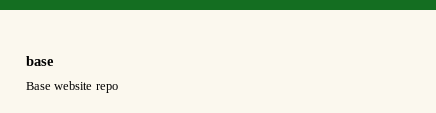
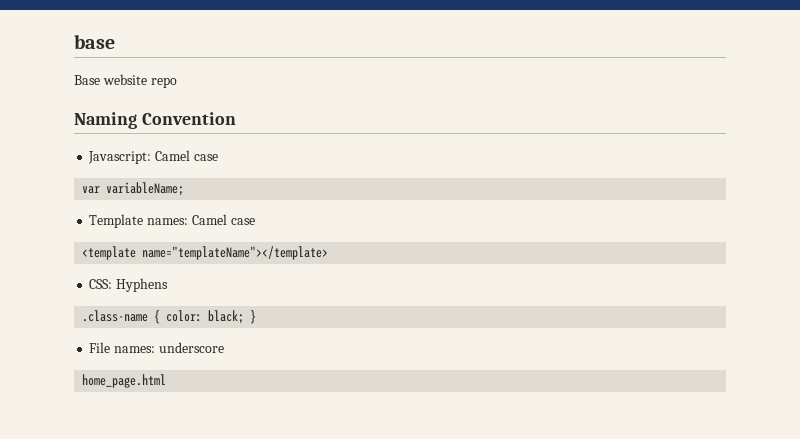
(118, 88) none -> [74,112,236,129] [88,150,218,164] [82,182,185,196] [89,214,255,228] [82,246,329,260] [89,278,169,292] [82,310,257,324] [89,342,224,353] [82,374,167,388] // Naming Convention // Javascript: Camel case // var variableName; // Template names: Camel case // <template name="templateName"></template> // CSS: Hyphens // .class-name { color: black; } // File names: underscore // home_page.html

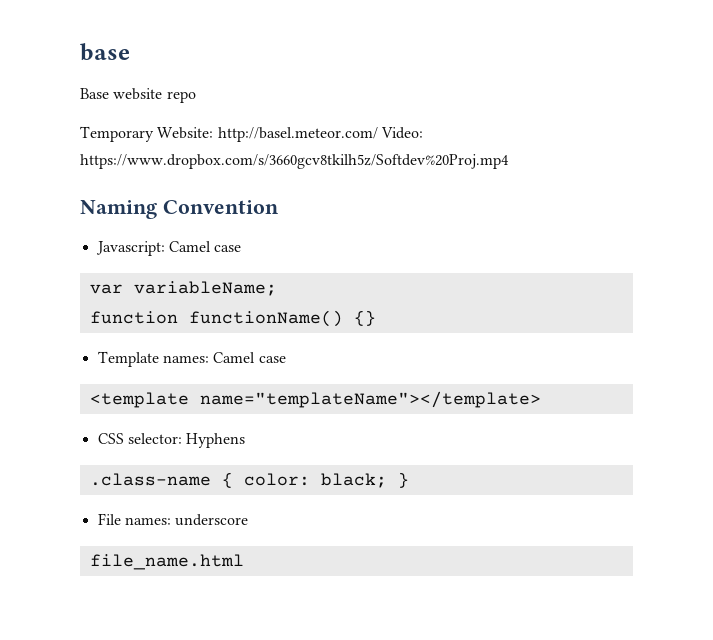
(177, 82) none -> [80,126,423,142] [80,154,509,169] // Temporary Website: http://basel.meteor.com/ Video: https://www.dropbox.com/s/3660gcv8tkilh5z/Softdev%20Proj.mp4
(185, 189) none -> [89,310,376,327] // function functionName() {}
[89,279,113,289] CSS: -> [97,433,182,444] CSS selector:
[82,374,167,388] home_page.html -> [89,554,244,570] file_name.html

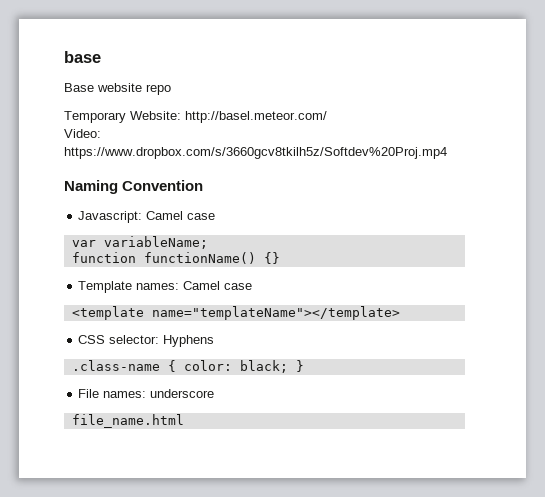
(378, 134) none -> (327, 117) //

